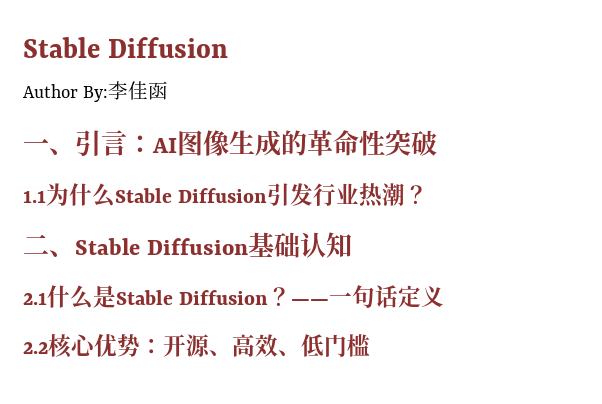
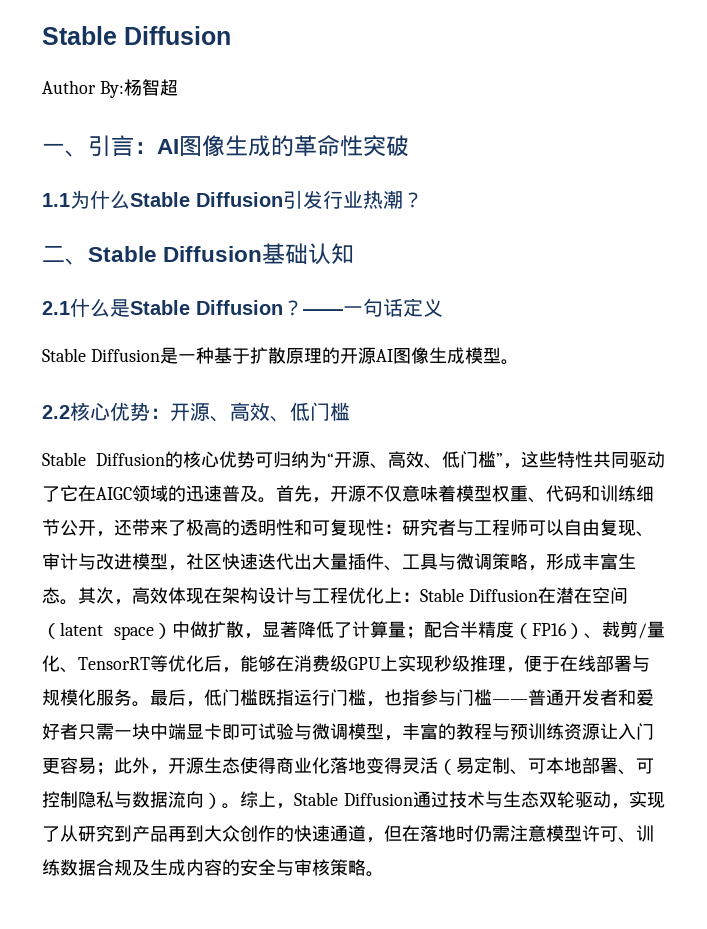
[108,81,169,100] 李佳函 -> [123,79,178,96] 杨智超
(445, 297) none -> [42,347,519,365] // Stable Diffusion是一种基于扩散原理的开源AI图像生成模型。
(370, 345) none -> [42,451,665,469] [42,485,654,503] [42,519,654,537] [42,553,636,571] [42,587,628,605] [42,621,665,640] [42,655,650,673] [42,689,654,707] [42,723,654,741] [42,757,654,775] [42,791,665,809] [42,825,654,843] [42,859,384,877] // Stable Diffusion的核心优势可归纳为“开源、高效、低门槛”，这些特性共同驱动了它在AIGC领域的迅速普及。首先，开源不仅意味着模型权重、代码和训练细节公开，还带来了极高的透明性和可复现性：研究者与工程师可以自由复现、审计与改进模型，社区快速迭代出大量插件、工具与微调策略，形成丰富生态。其次，高效体现在架构设计与工程优化上：Stable Diffusion在潜在空间（latent space）中做扩散，显著降低了计算量；配合半精度（FP16）、裁剪/量化、TensorRT等优化后，能够在消费级GPU上实现秒级推理，便于在线部署与规模化服务。最后，低门槛既指运行门槛，也指参与门槛——普通开发者和爱好者只需一块中端显卡即可试验与微调模型，丰富的教程与预训练资源让入门更容易；此外，开源生态使得商业化落地变得灵活（易定制、可本地部署、可控制隐私与数据流向）。综上，Stable Diffusion通过技术与生态双轮驱动，实现了从研究到产品再到大众创作的快速通道，但在落地时仍需注意模型许可、训练数据合规及生成内容的安全与审核策略。

